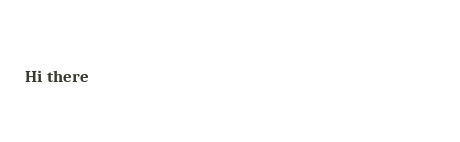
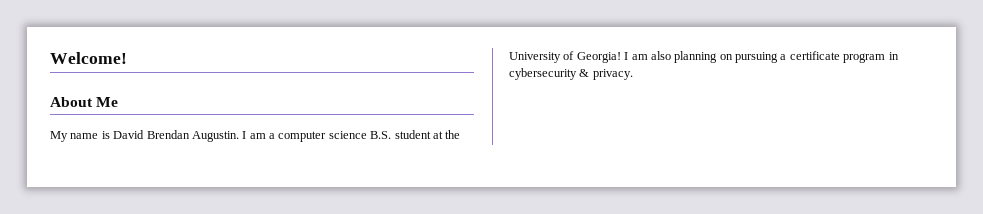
[25,70,89,82] Hi there -> [50,52,127,64] [50,97,119,107] [50,130,461,142] [509,51,899,63] [509,68,633,80] Welcome! // About Me // My name is David Brendan Augustin. I am a computer science B.S. student at the University of Georgia! I am also planning on pursuing a certificate program in cybersecurity & privacy.

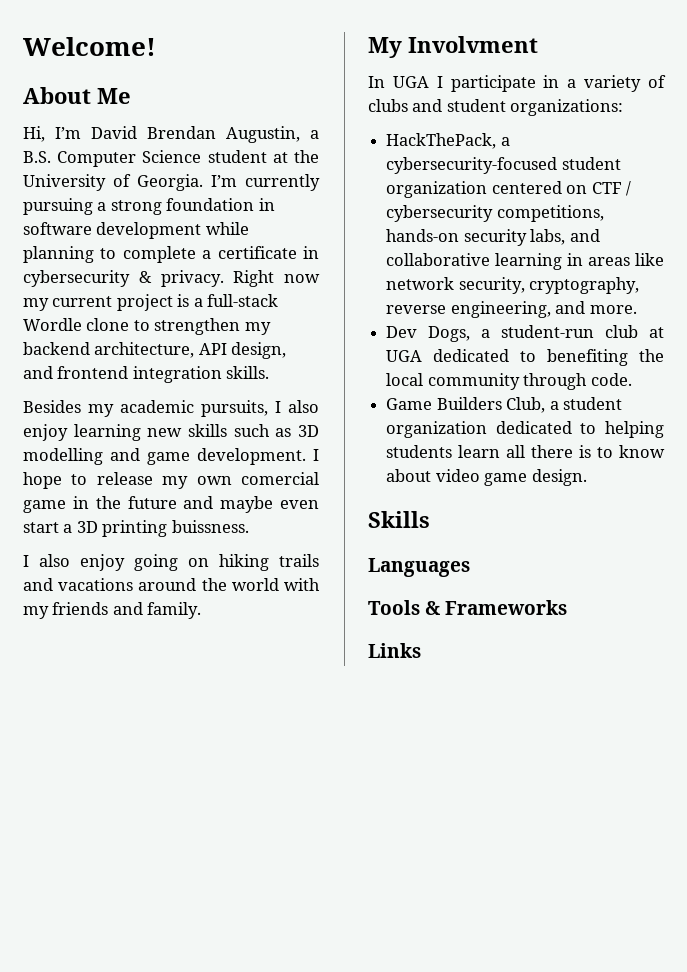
[50,130,392,142] My name is David Brendan Augustin. I am a computer science B.S. -> [23,126,319,143] [23,150,202,167] Hi, I’m David Brendan Augustin, a B.S. Computer Science
[576,51,899,63] [509,68,633,80] Georgia! I am also planning on pursuing a certificate program in cybersecurity & privacy. -> [137,174,320,191] [23,198,275,215] [23,222,249,239] [23,246,319,263] [23,270,320,287] [23,294,279,311] [23,318,271,335] [23,342,287,359] [23,366,270,383] [23,400,319,417] [23,424,319,441] [23,448,319,465] [23,472,319,489] [23,496,319,513] [23,520,249,537] [23,554,319,571] [23,578,321,591] [23,602,202,619] [368,36,538,58] [368,75,666,92] [368,99,624,116] [386,133,510,149] [386,157,621,174] [386,181,631,198] [386,205,604,222] [386,229,600,246] [386,253,664,270] [386,277,640,294] [386,301,637,318] [386,325,664,342] [386,349,664,366] [386,373,632,390] [386,397,622,413] [386,421,664,438] [386,445,665,458] [386,469,587,486] [368,511,430,528] [368,558,470,577] [368,600,568,615] [368,643,421,658] Georgia. I’m currently pursuing a strong foundation in software development while planning to complete a certificate in cybersecurity & privacy. Right now my current project is a full-stack Wordle clone to strengthen my backend architecture, API design, and frontend integration skills. // Besides my academic pursuits, I also enjoy learning new skills such as 3D modelling and game development. I hope to release my own comercial game in the future and maybe even start a 3D printing buissness. // I also enjoy going on hiking trails and vacations around the world with my friends and family. // My Involvment // In UGA I participate in a variety of clubs and student organizations: // HackThePack, a cybersecurity-focused student organization centered on CTF / cybersecurity competitions, hands-on security labs, and collaborative learning in areas like network security, cryptography, reverse engineering, and more. // Dev Dogs, a student-run club at UGA dedicated to benefiting the local community through code. // Game Builders Club, a student organization dedicated to helping students learn all there is to know about video game design. // Skills // Languages // Tools & Frameworks // Links

